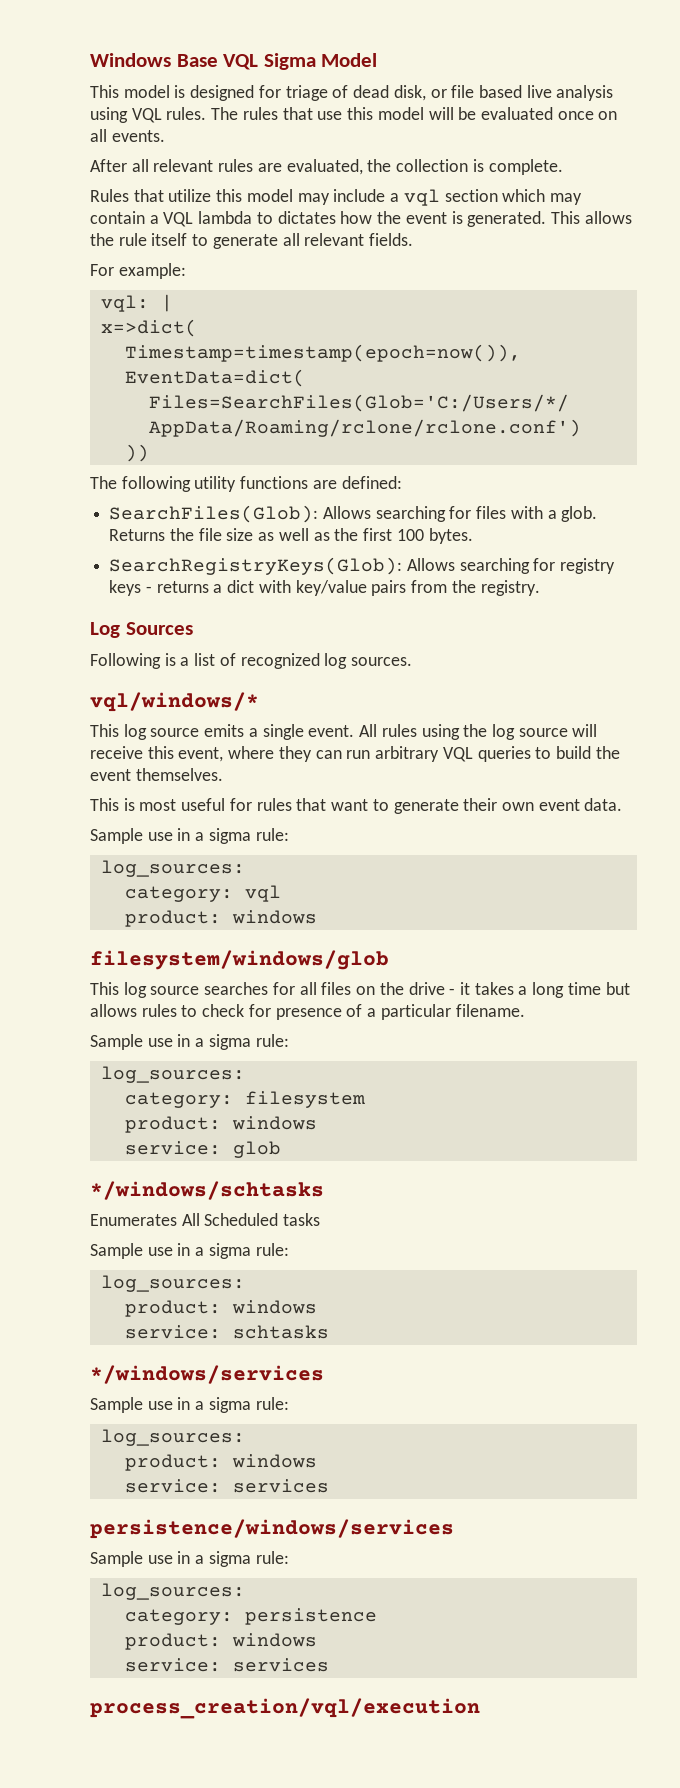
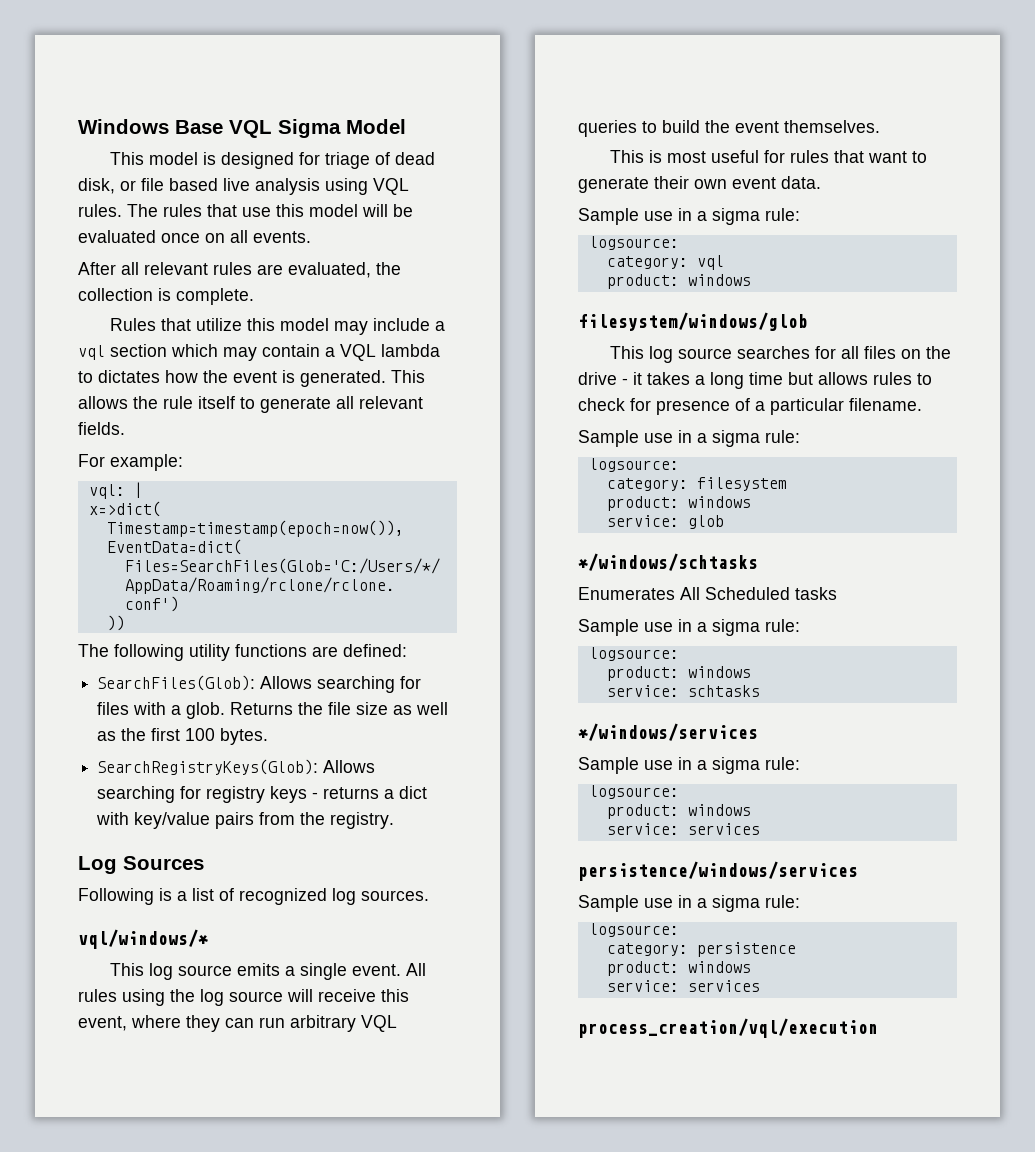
[100,860,245,877] log_sources: -> [588,236,679,250] logsource:
[100,1066,245,1083] log_sources: -> [588,458,679,472] logsource:
[100,1275,245,1292] log_sources: -> [588,647,679,661] logsource:
[100,1429,245,1446] log_sources: -> [588,785,679,799] logsource:
[100,1583,245,1600] log_sources: -> [588,923,679,937] logsource:

